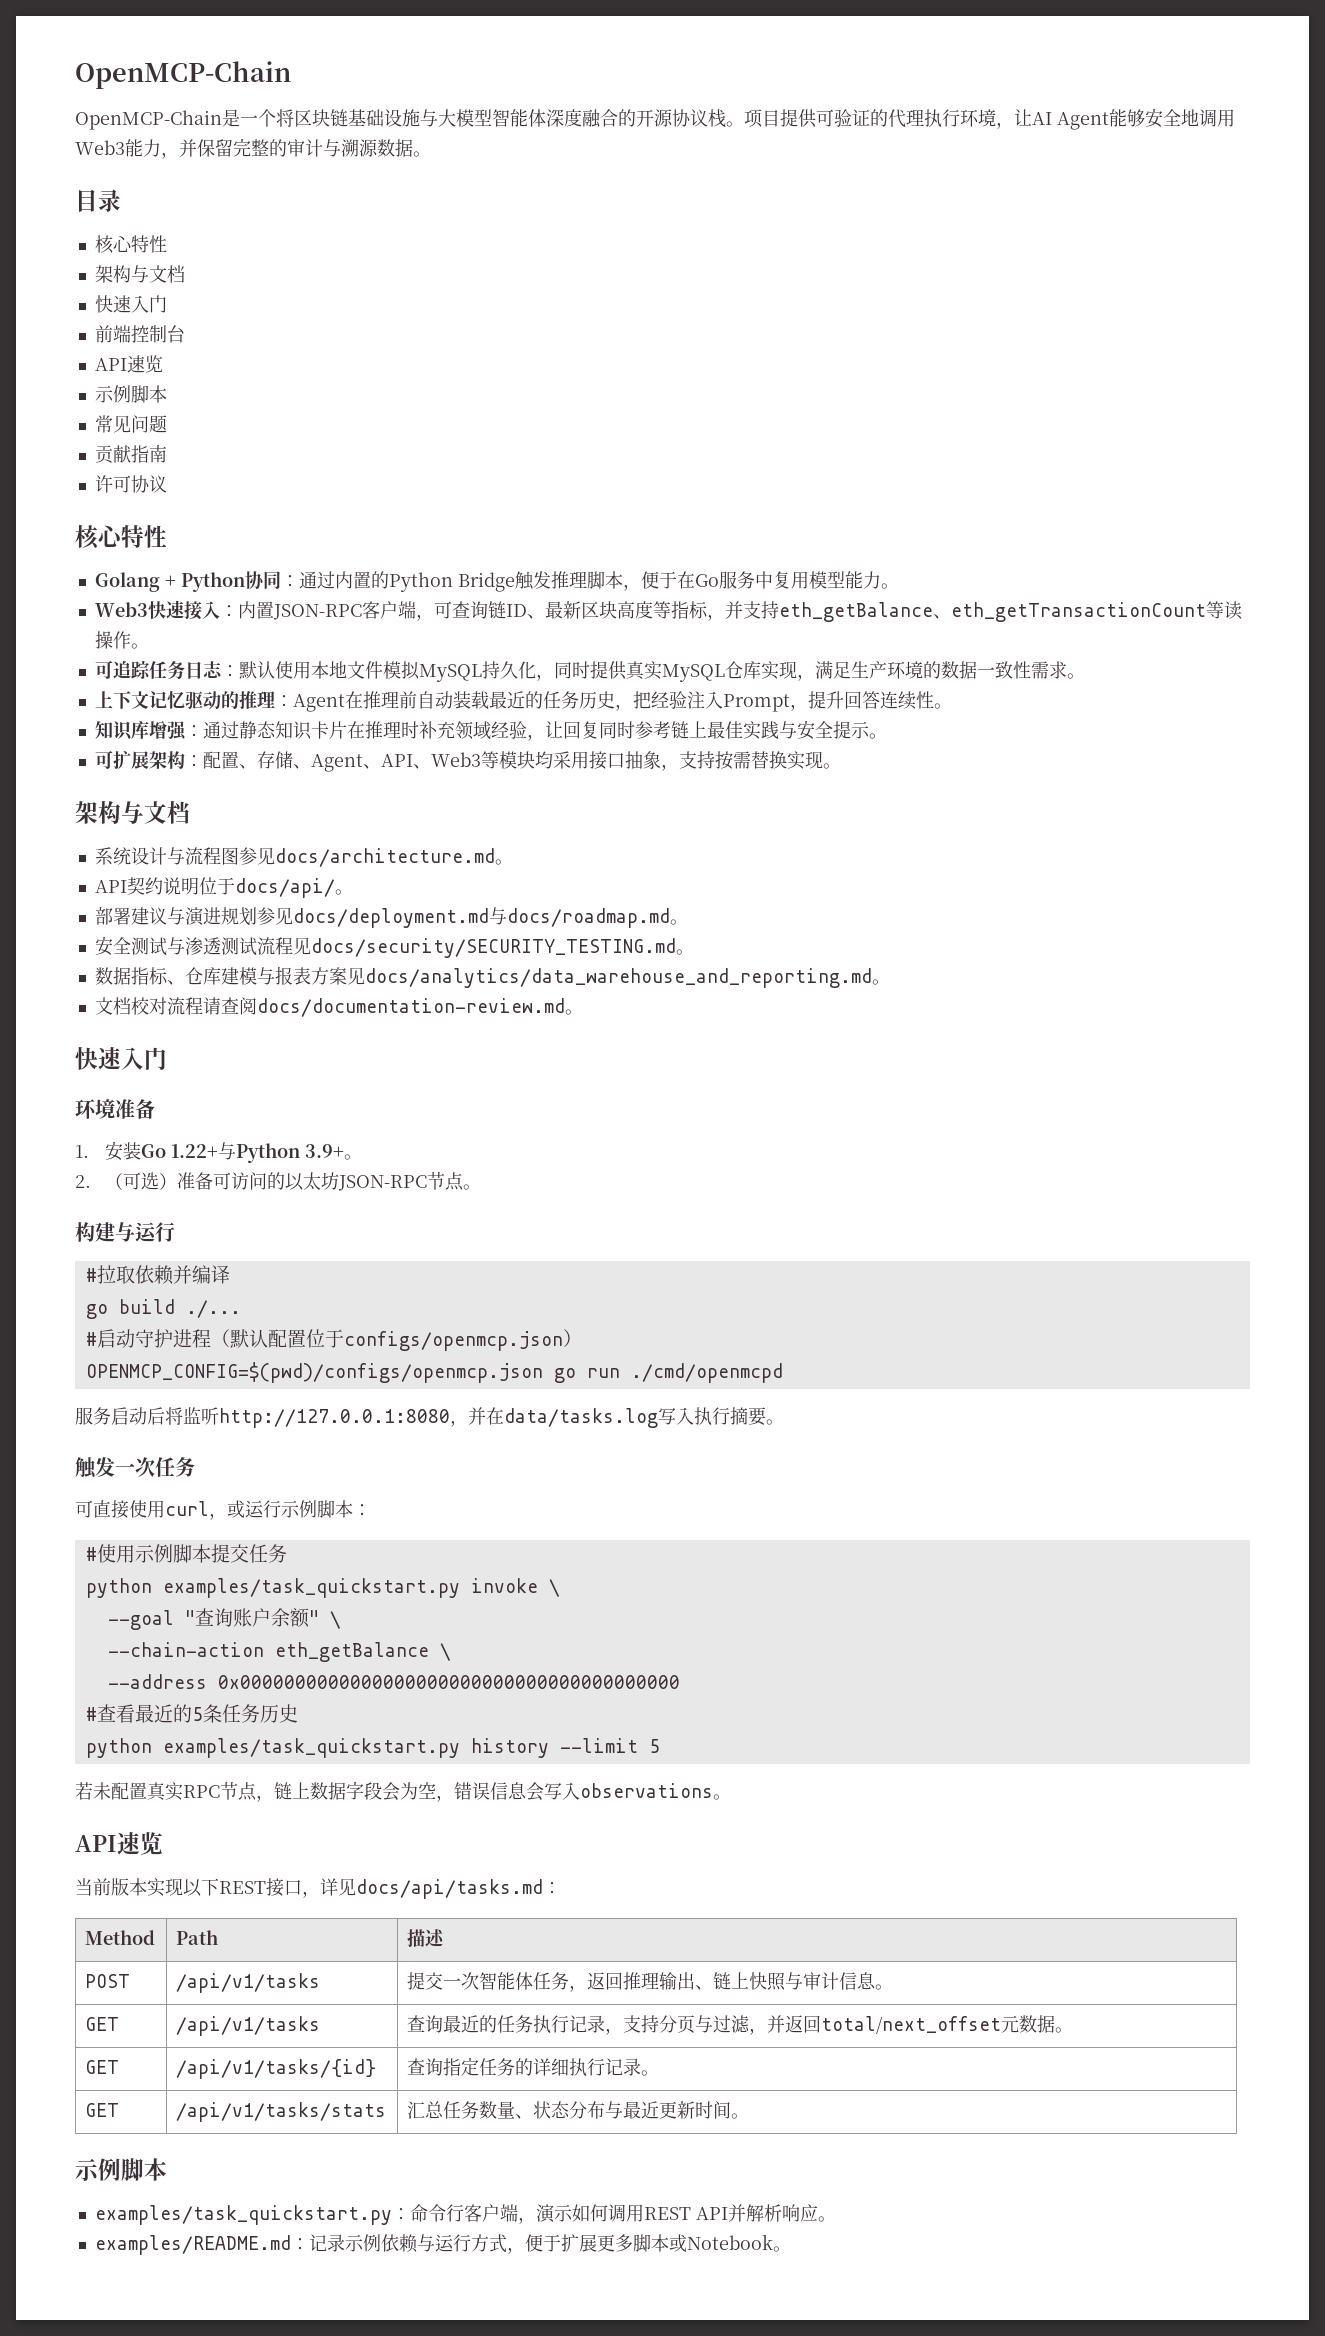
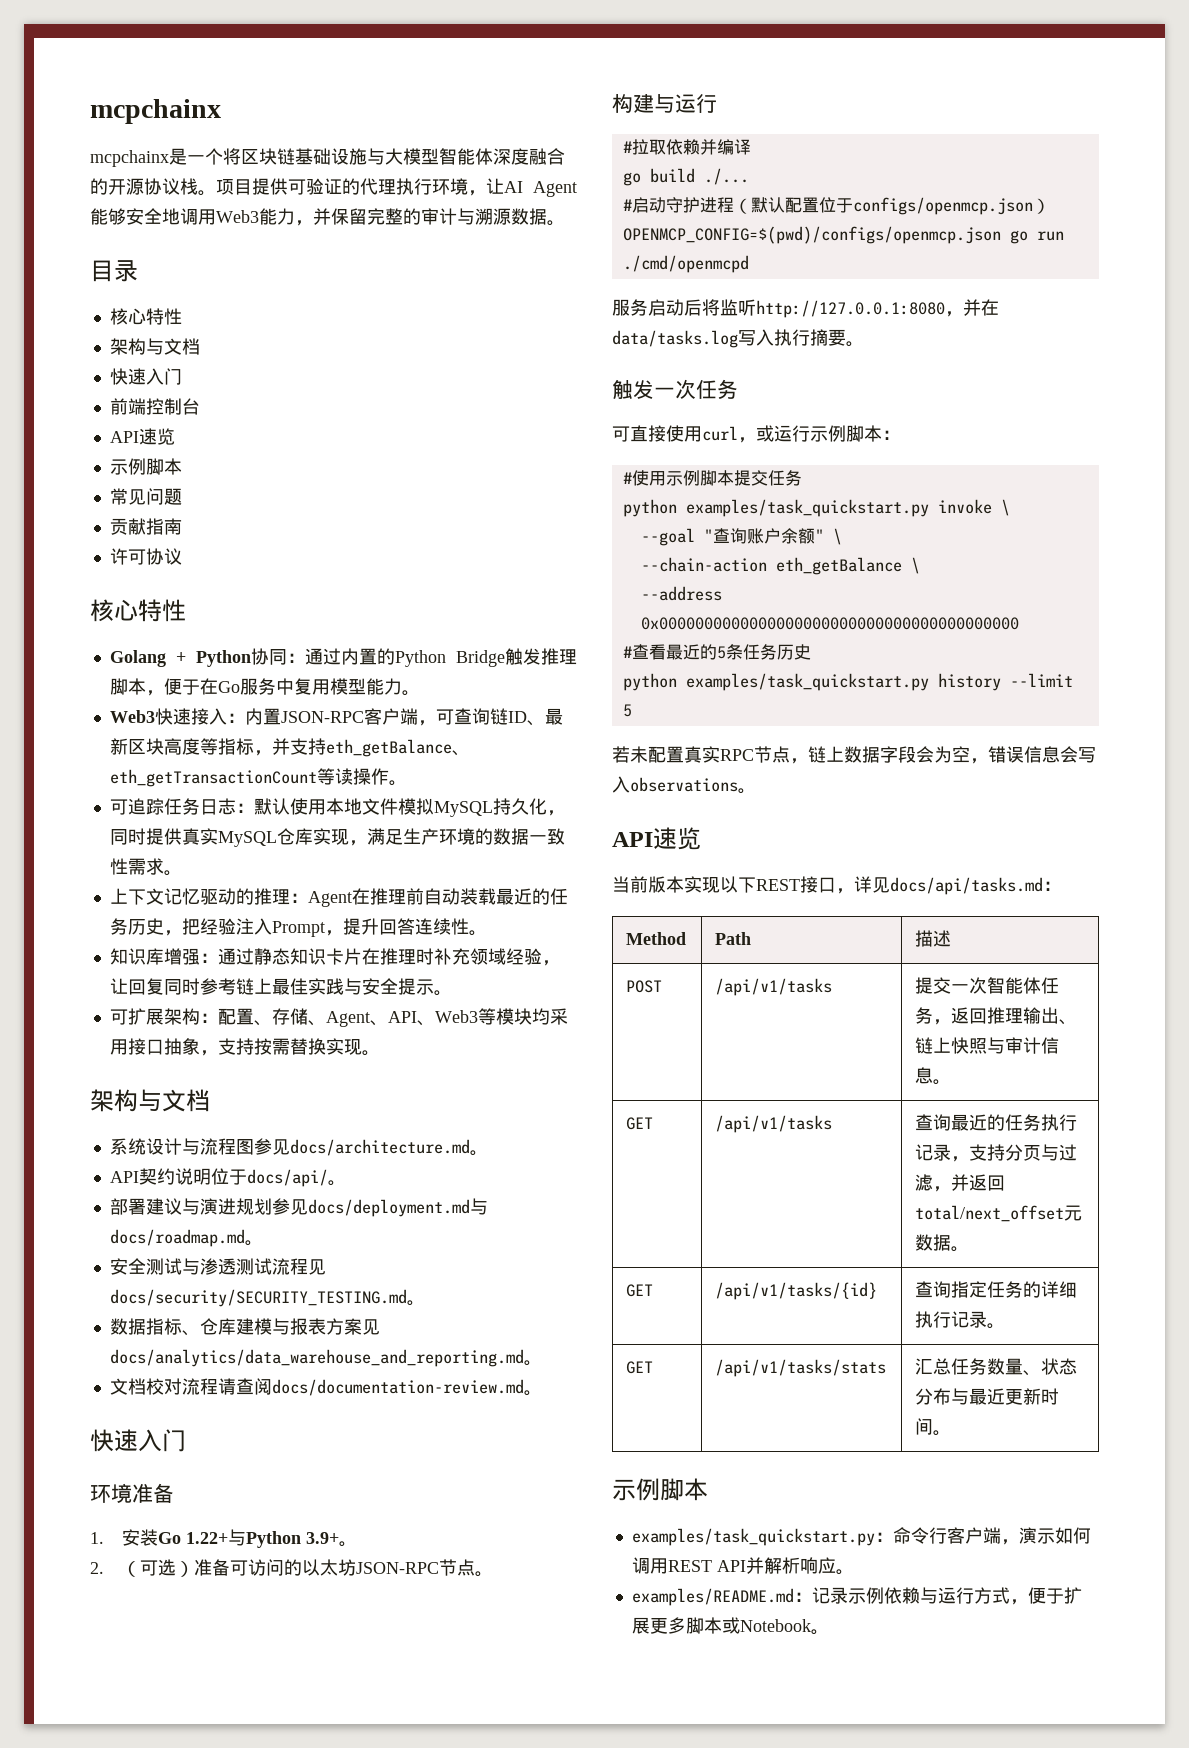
[75,61,291,89] [75,110,222,130] OpenMCP-Chain // OpenMCP-Chain -> [90,99,221,124] [90,150,169,167] mcpchainx // mcpchainx

